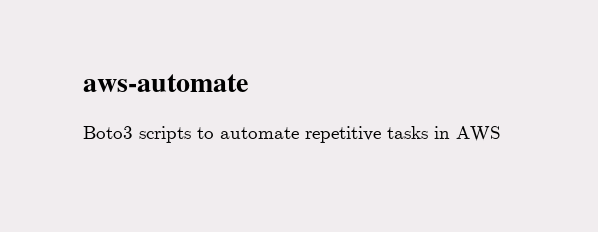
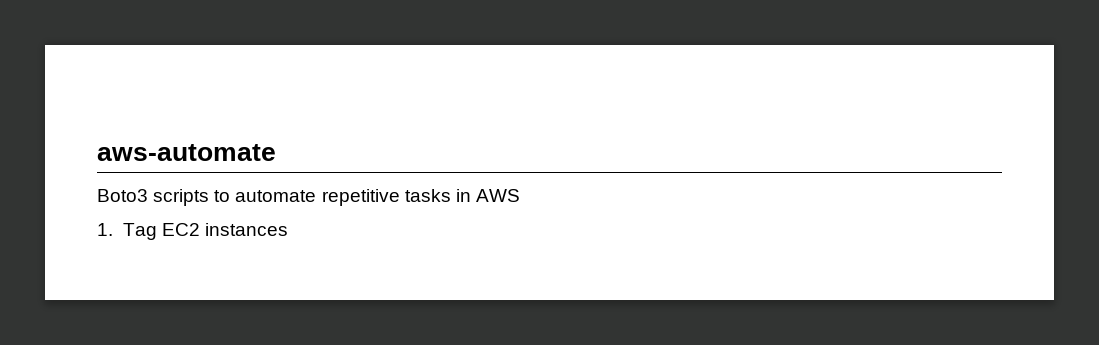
(501, 134) none -> [97,223,288,240] // 1. Tag EC2 instances

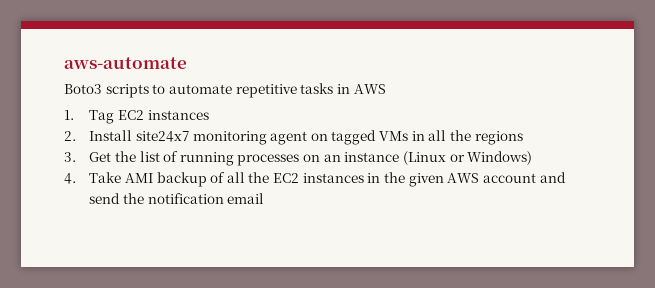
(288, 229) none -> [64,130,523,145] [64,151,533,166] [64,172,566,187] [89,193,265,204] // 2. Install site24x7 monitoring agent on tagged VMs in all the regions // 3. Get the list of running processes on an instance (Linux or Windows) // 4. Take AMI backup of all the EC2 instances in the given AWS account and send the notification email

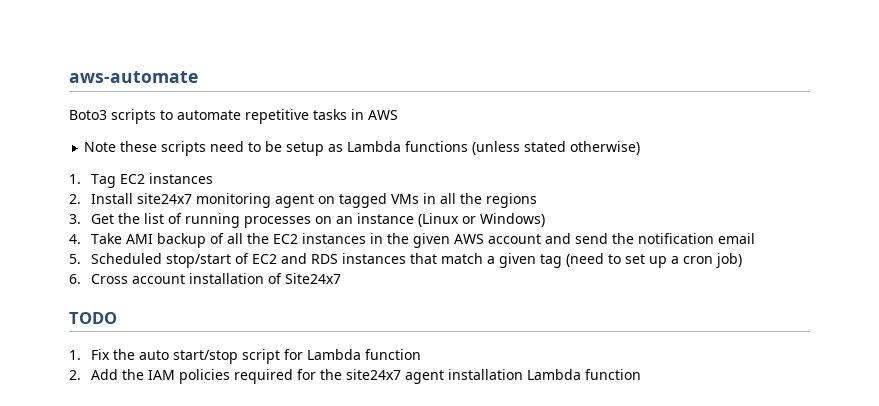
(386, 89) none -> [84,141,641,156] // Note these scripts need to be setup as Lambda functions (unless stated otherwise)
(265, 198) none -> [69,253,743,268] [69,273,342,284] [69,312,117,324] [69,349,422,364] [69,369,642,384] // 5. Scheduled stop/start of EC2 and RDS instances that match a given tag (need to set up a cron job) // 6. Cross account installation of Site24x7 // TODO // 1. Fix the auto start/stop script for Lambda function // 2. Add the IAM policies required for the site24x7 agent installation Lambda function

